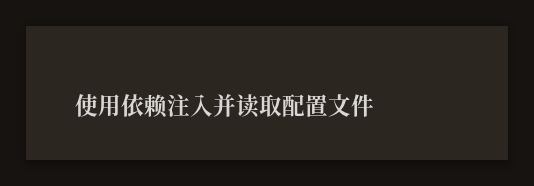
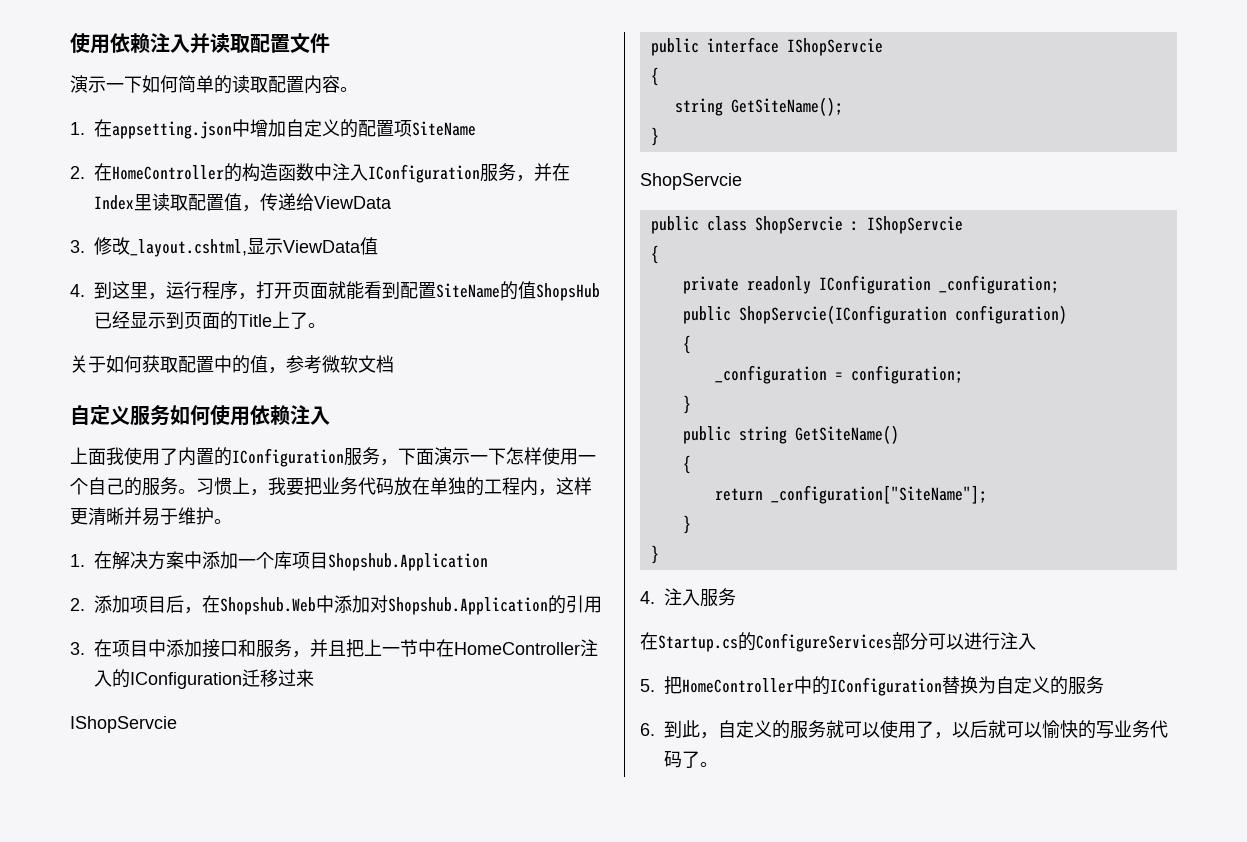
(374, 105) none -> [70,75,358,94] [70,119,476,139] [70,163,570,183] [94,193,392,212] [70,237,378,257] [70,281,600,301] [94,311,326,330] [70,355,394,374] [70,405,330,426] [70,447,596,467] [70,477,592,496] [70,507,232,526] [70,551,488,571] [70,595,602,615] [70,639,598,658] [94,669,314,689] [70,716,177,733] [650,37,883,56] [650,67,659,86] [674,97,843,116] [650,127,659,146] [640,173,742,190] [650,216,963,234] [650,245,659,264] [682,275,1059,294] [682,305,1067,324] [682,335,691,354] [714,365,963,384] [682,395,691,414] [682,425,899,444] [682,455,691,474] [714,485,987,504] [682,515,691,534] [650,545,659,564] [640,588,736,607] [640,632,1036,652] [640,676,1104,696] [640,720,1168,739] [664,751,718,768] // 演示一下如何简单的读取配置内容。 // 1.在appsetting.json中增加自定义的配置项SiteName // 2.在HomeController的构造函数中注入IConfiguration服务，并在Index里读取配置值，传递给ViewData // 3.修改_layout.cshtml,显示ViewData值 // 4.到这里，运行程序，打开页面就能看到配置SiteName的值ShopsHub已经显示到页面的Title上了。 // 关于如何获取配置中的值，参考微软文档 // 自定义服务如何使用依赖注入 // 上面我使用了内置的IConfiguration服务，下面演示一下怎样使用一个自己的服务。习惯上，我要把业务代码放在单独的工程内，这样更清晰并易于维护。 // 1.在解决方案中添加一个库项目Shopshub.Application // 2.添加项目后，在Shopshub.Web中添加对Shopshub.Application的引用 // 3.在项目中添加接口和服务，并且把上一节中在HomeController注入的IConfiguration迁移过来 // IShopServcie // public interface IShopServcie // { // string GetSiteName(); // } // ShopServcie // public class ShopServcie : IShopServcie // { // private readonly IConfiguration _configuration; // public ShopServcie(IConfiguration configuration) // { // _configuration = configuration; // } // public string GetSiteName() // { // return _configuration["SiteName"]; // } // } // 4.注入服务 // 在Startup.cs的ConfigureServices部分可以进行注入 // 5.把HomeController中的IConfiguration替换为自定义的服务 // 6.到此，自定义的服务就可以使用了，以后就可以愉快的写业务代码了。

